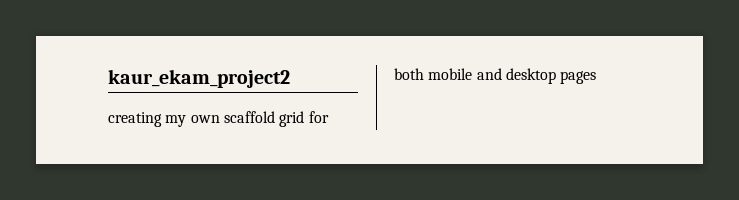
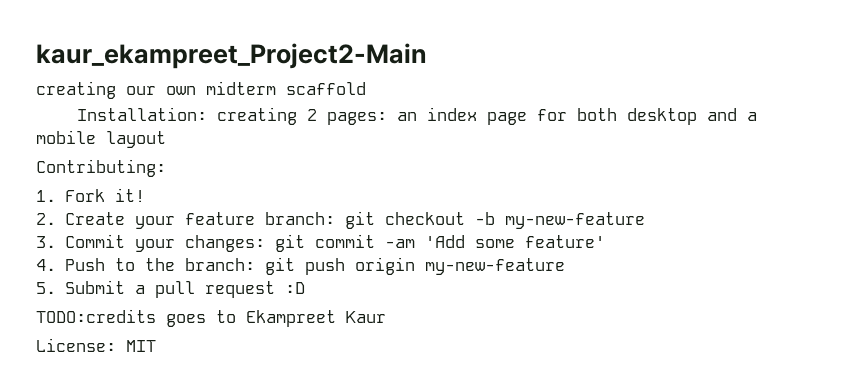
[108,69,290,88] [108,111,329,127] [394,68,597,84] kaur_ekam_project2 // creating my own scaffold grid for both mobile and desktop pages -> [36,43,427,69] [36,81,366,99] [76,107,757,125] [36,130,166,148] [36,159,166,177] [36,188,145,202] [36,211,645,229] [36,234,605,252] [36,257,565,275] [36,280,305,298] [36,309,386,327] [36,338,156,352] kaur_ekampreet_Project2-Main // creating our own midterm scaffold // Installation: creating 2 pages: an index page for both desktop and a mobile layout // Contributing: // 1. Fork it! // 2. Create your feature branch: git checkout -b my-new-feature // 3. Commit your changes: git commit -am 'Add some feature' // 4. Push to the branch: git push origin my-new-feature // 5. Submit a pull request :D // TODO:credits goes to Ekampreet Kaur // License: MIT

